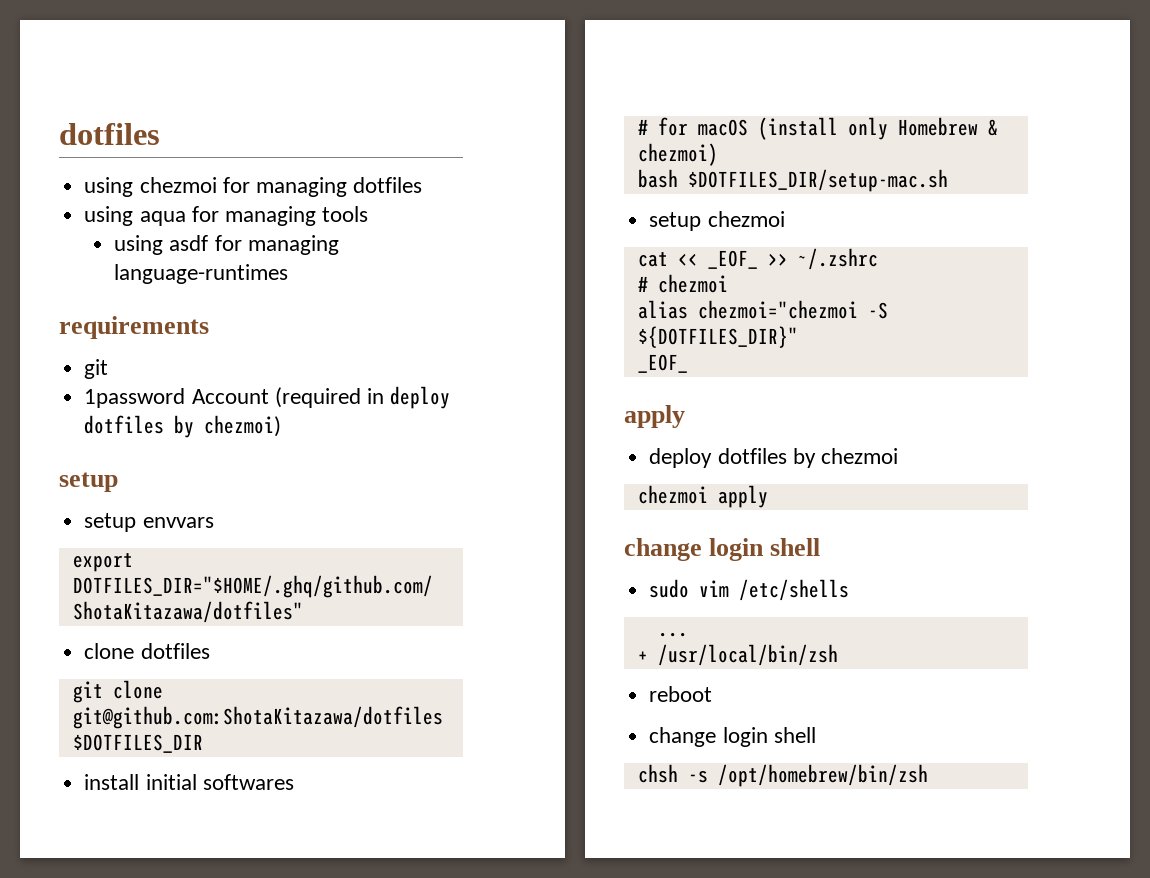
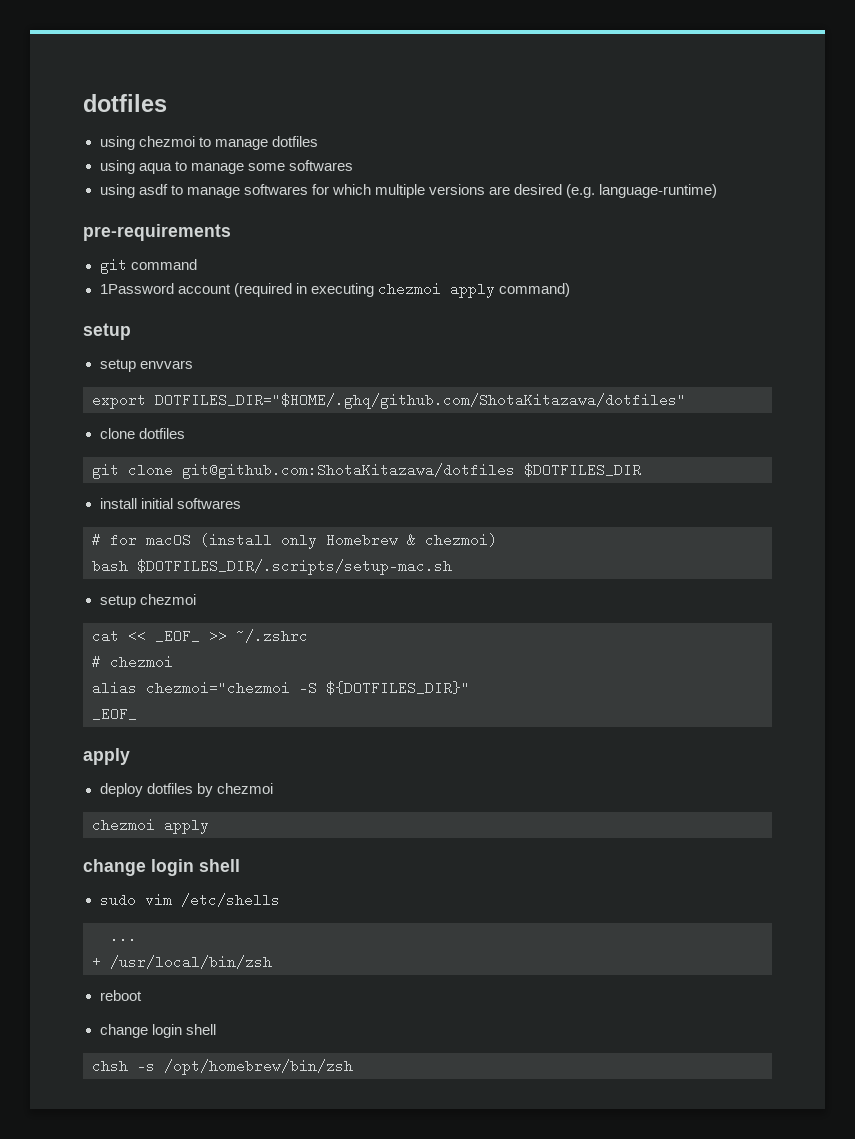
[222,177,347,197] for managing -> [198,137,268,150] to manage
[191,206,369,226] [114,235,339,255] [114,264,289,284] [59,316,209,339] [84,359,109,379] [84,386,451,409] [84,415,282,438] for managing tools // using asdf for managing language-runtimes // requirements // git // 1password Account (required in deploy dotfiles by chezmoi) -> [174,160,353,174] [99,184,718,198] [83,224,231,241] [99,259,197,274] [99,282,570,298] to manage some softwares // using asdf to manage softwares for which multiple versions are desired (e.g. language-runtime) // pre-requirements // git command // 1Password account (required in executing chezmoi apply command)
[687,169,948,192] $DOTFILES_DIR/setup-mac.sh -> [137,559,452,575] $DOTFILES_DIR/.scripts/setup-mac.sh

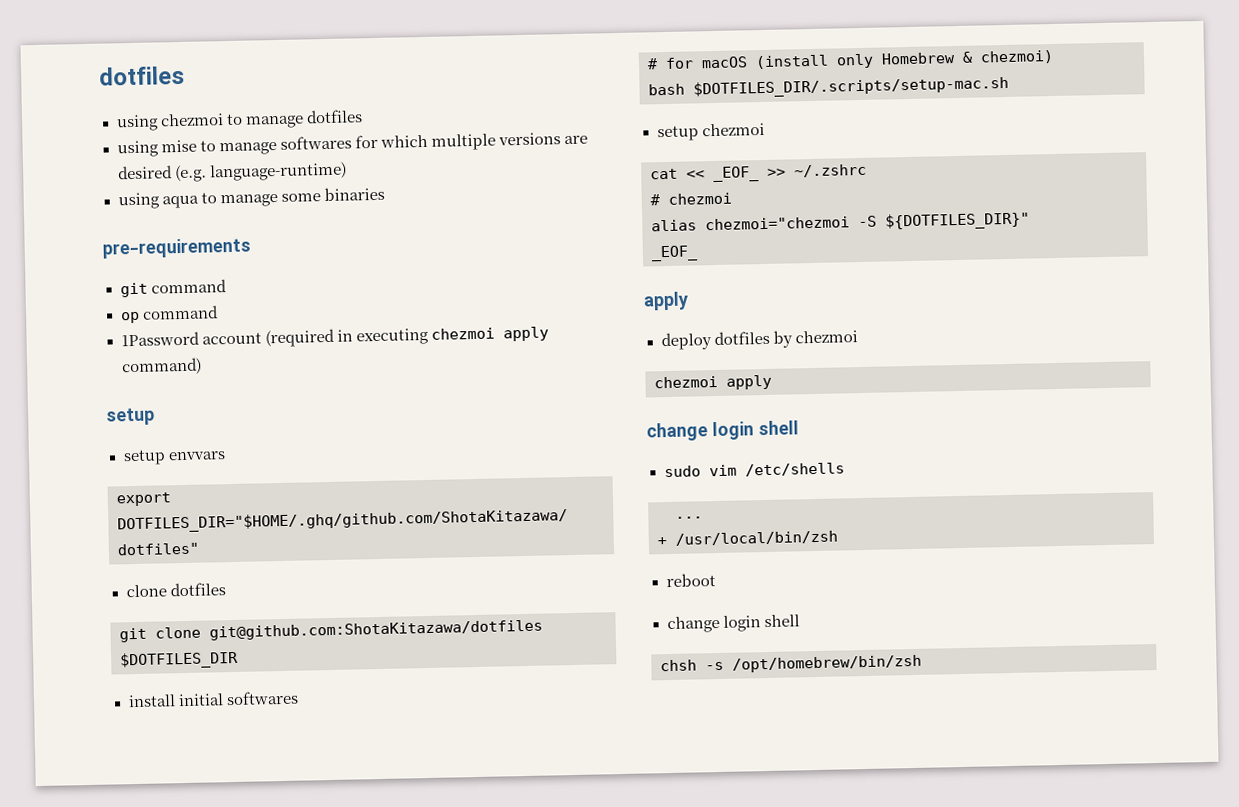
[138,160,353,174] [99,184,168,198] aqua to manage some softwares // using asdf -> [160,139,197,153] mise
(718, 191) none -> [117,186,385,210] // using aqua to manage some binaries
(197, 264) none -> [120,305,219,324] // op command

